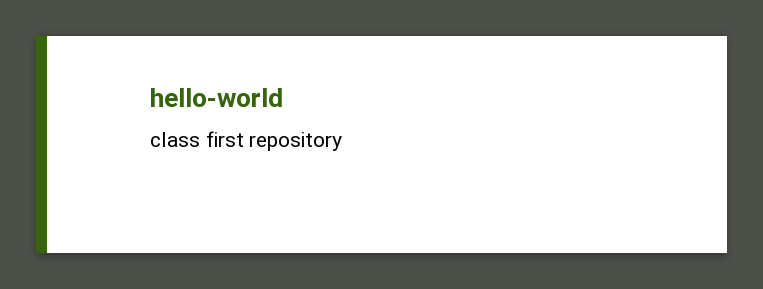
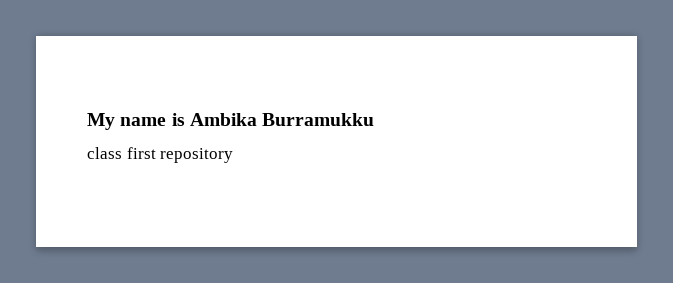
[150,88,283,107] hello-world -> [87,113,375,130] My name is Ambika Burramukku

